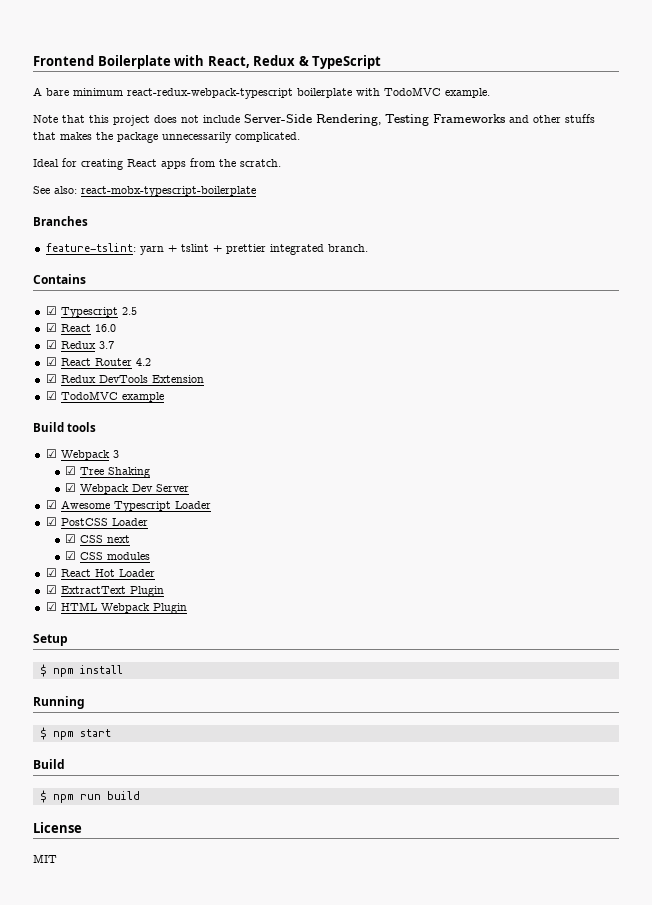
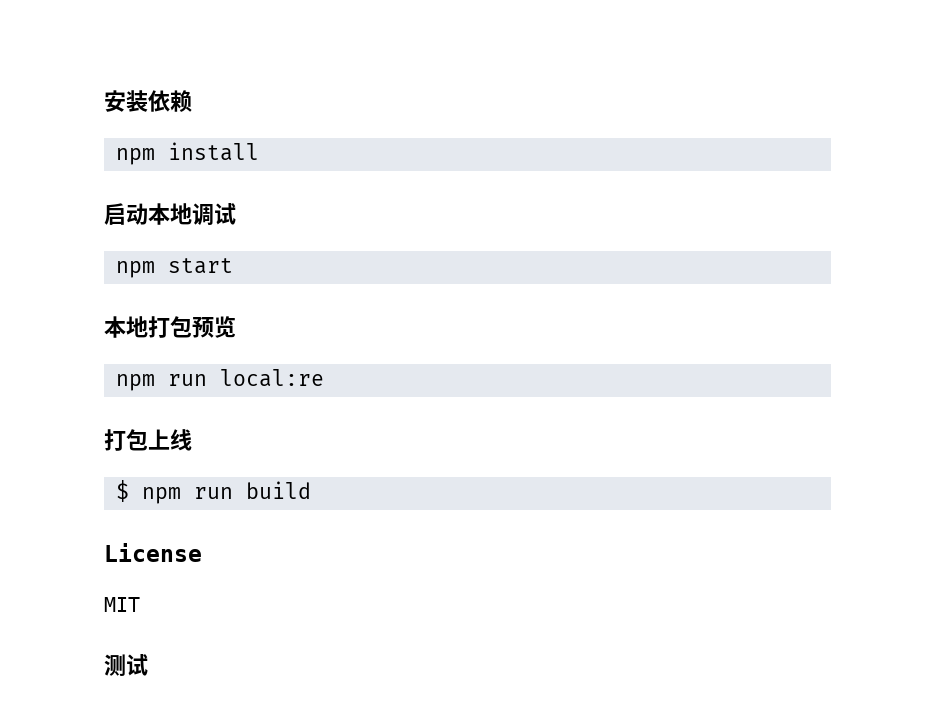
[33,55,382,69] [33,87,490,99] [33,114,595,126] [33,132,300,143] [33,158,281,170] [33,186,256,197] [33,216,88,226] [45,243,368,255] [33,274,86,284] [45,306,137,318] [45,323,116,332] [45,340,114,349] [45,357,151,366] [45,374,204,383] [45,391,164,402] [33,422,97,432] [45,449,119,460] [65,466,151,478] [65,483,190,494] [45,500,211,512] [45,517,148,526] [65,534,131,543] [65,551,151,560] [45,568,155,577] [45,585,164,597] [45,602,187,614] [33,634,68,646] [39,664,47,677] Frontend Boilerplate with React, Redux & TypeScript // A bare minimum react-redux-webpack-typescript boilerplate with TodoMVC example. // Note that this project does not include Server-Side Rendering, Testing Frameworks and other stuffs that makes the package unnecessarily complicated. // Ideal for creating React apps from the scratch. // See also: react-mobx-typescript-boilerplate // Branches // feature-tslint: yarn + tslint + prettier integrated branch. // Contains // ☑ Typescript 2.5 // ☑ React 16.0 // ☑ Redux 3.7 // ☑ React Router 4.2 // ☑ Redux DevTools Extension // ☑ TodoMVC example // Build tools // ☑ Webpack 3 // ☑ Tree Shaking // ☑ Webpack Dev Server // ☑ Awesome Typescript Loader // ☑ PostCSS Loader // ☑ CSS next // ☑ CSS modules // ☑ React Hot Loader // ☑ ExtractText Plugin // ☑ HTML Webpack Plugin // Setup // $ -> [104,90,192,112] 安装依赖 //
[33,696,85,709] [39,727,47,740] Running // $ -> [104,203,236,226] 启动本地调试 //
[33,759,65,769] Build -> [104,316,236,338] [116,369,324,391] [104,429,192,451] 本地打包预览 // npm run local:re // 打包上线
(57, 858) none -> [104,654,148,676] // 测试

